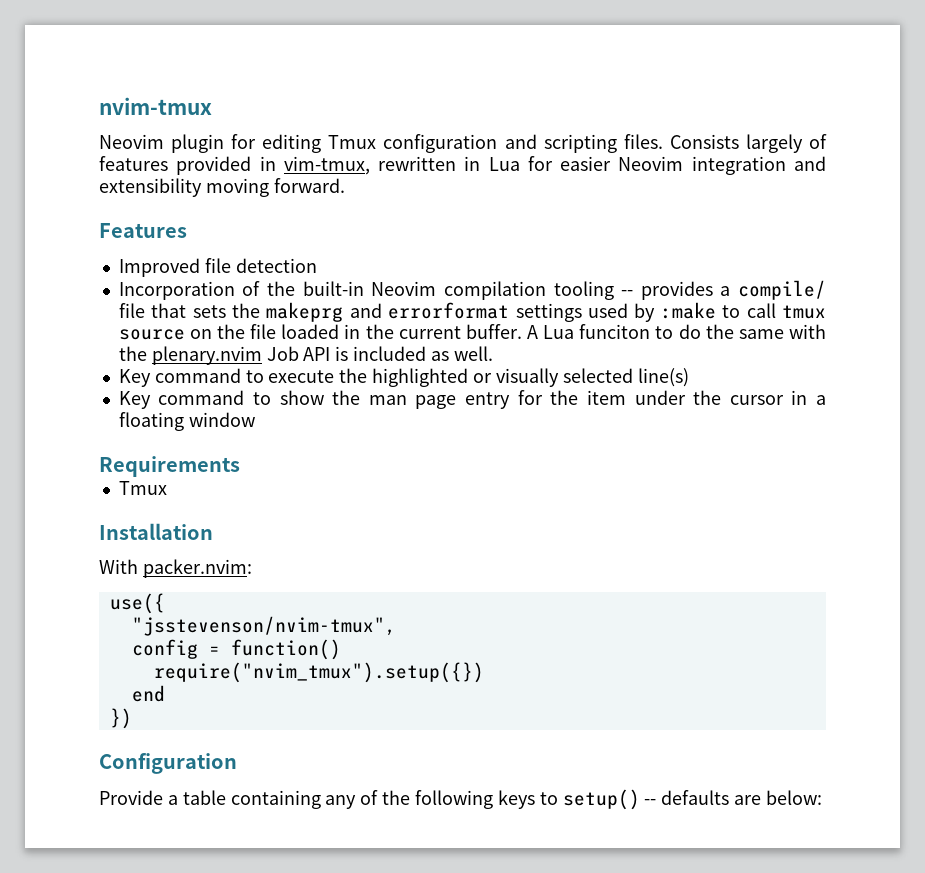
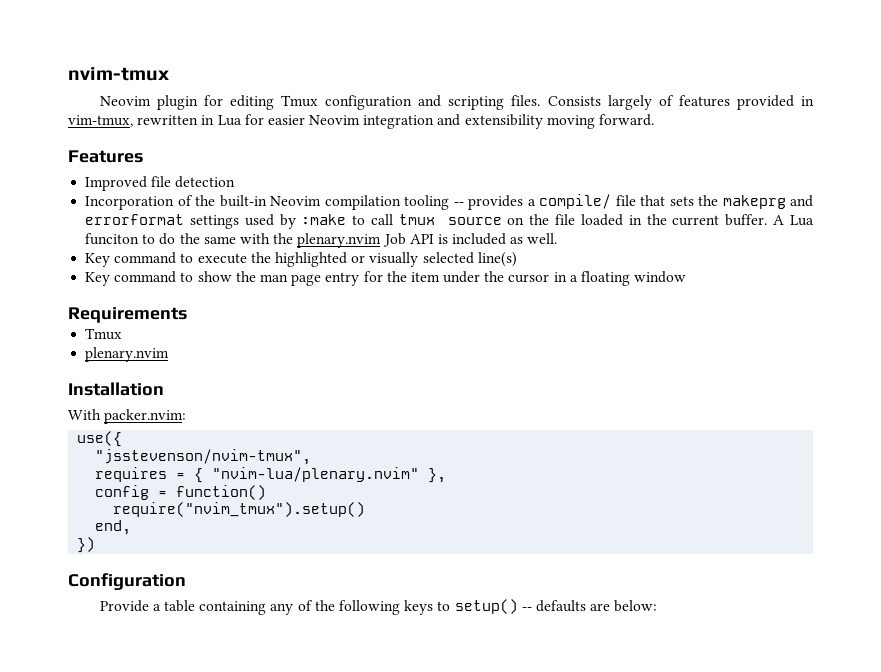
(167, 488) none -> [85,347,170,362] // plenary.nvim
(396, 626) none -> [95,467,447,483] // requires = { "nvim-lua/plenary.nvim" },
[153,662,484,683] [131,685,165,702] require("nvim_tmux").setup({}) // end -> [113,502,366,517] [95,520,132,535] require("nvim_tmux").setup() // end,

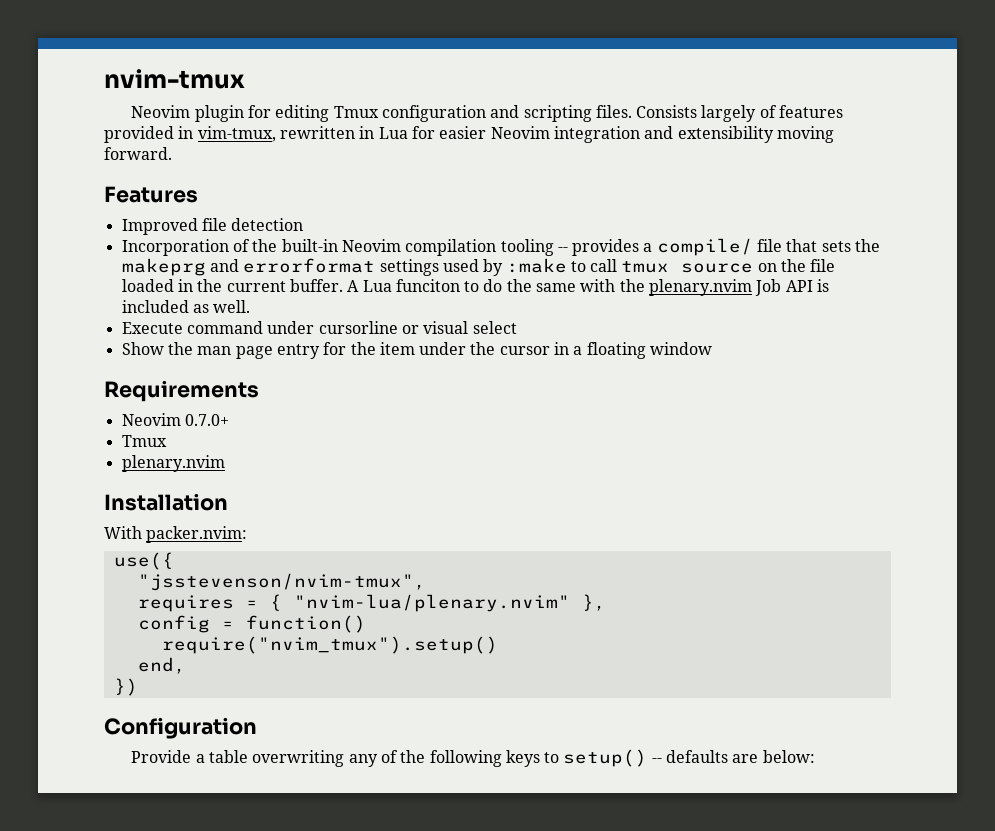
[85,252,517,267] [85,271,232,286] Key command to execute the highlighted or visually selected line(s) // Key command to show -> [121,321,517,334] [121,342,164,355] Execute command under cursorline or visual select // Show
(187, 315) none -> [121,413,229,426] // Neovim 0.7.0+
[199,601,267,615] containing -> [252,750,345,767] overwriting

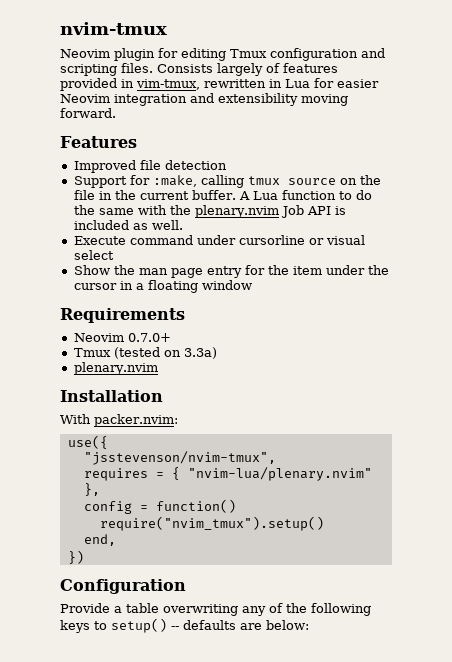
[121,238,881,256] [121,258,618,276] Incorporation of the built-in Neovim compilation tooling -- provides a compile/ file that sets the makeprg and errorformat settings used by :make to call -> [73,175,244,188] Support for :make, calling
[121,279,174,292] loaded -> (95, 195) none
[395,279,460,292] funciton -> [281,190,336,200] function
(167, 441) none -> [113,347,217,359] (tested on 3.3a)

